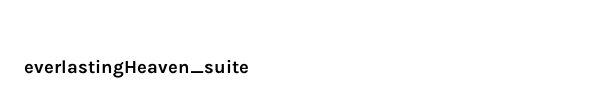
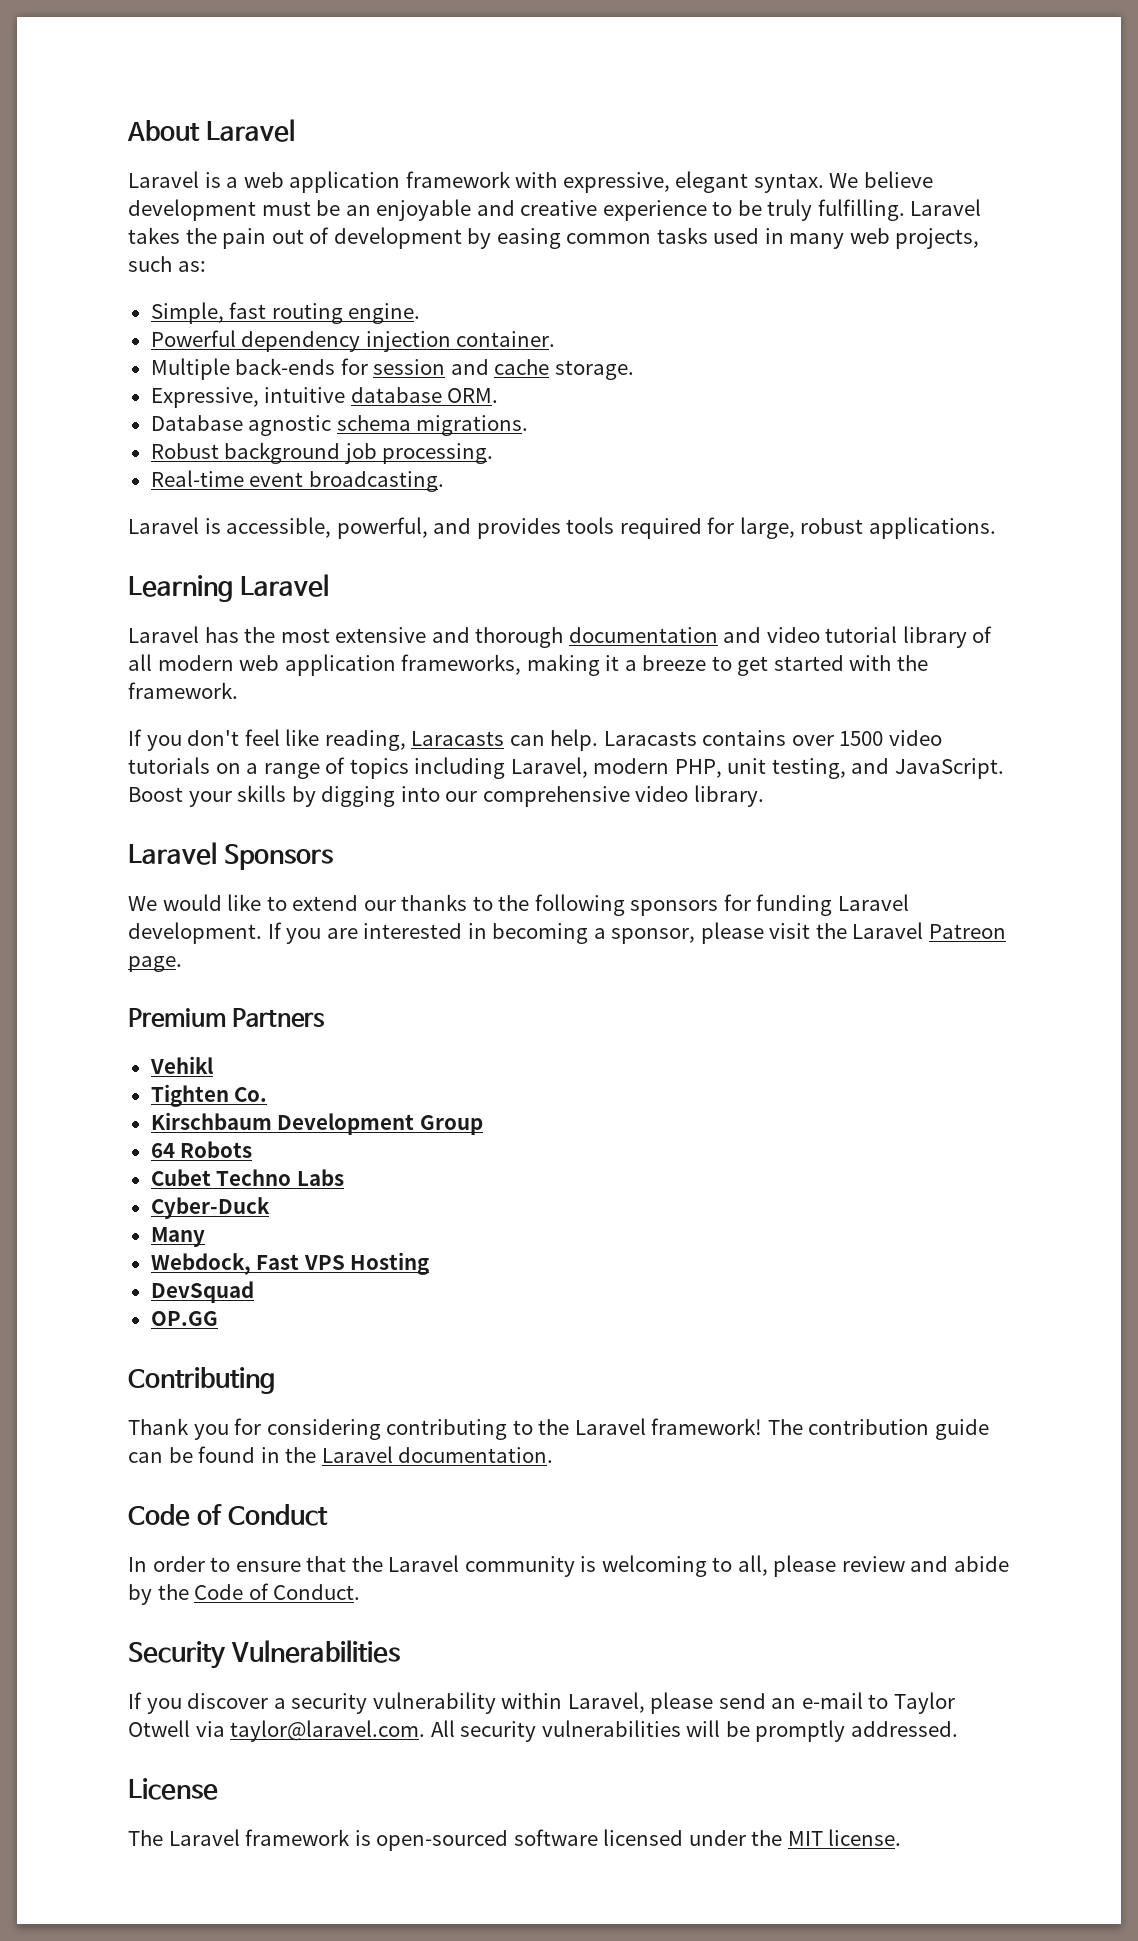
[24,59,249,78] everlastingHeaven_suite -> [127,119,296,142] [128,171,933,193] [128,199,982,221] [128,227,980,249] [128,256,206,272] [150,302,421,324] [150,330,556,352] [150,358,634,380] [150,387,499,408] [150,415,529,436] [150,442,494,464] [150,470,444,492] [128,517,996,539] [128,574,330,602] [128,626,993,648] [128,654,928,676] [128,682,238,699] [128,729,942,751] [128,757,1004,779] [128,785,764,807] [128,842,334,870] [128,894,909,916] [128,922,1006,944] [128,956,182,972] [128,1008,326,1028] [149,1056,213,1074] [150,1084,268,1107] [150,1112,483,1135] [150,1141,253,1158] [150,1169,344,1186] [150,1197,270,1219] [150,1227,205,1247] [150,1252,430,1275] [150,1281,254,1303] [150,1311,218,1326] [128,1367,275,1394] [128,1418,989,1440] [128,1446,554,1463] [128,1504,329,1526] [128,1555,1010,1577] [128,1583,361,1605] [128,1640,401,1669] [128,1692,955,1714] [128,1720,958,1742] [128,1778,218,1800] [128,1829,902,1851] About Laravel // Laravel is a web application framework with expressive, elegant syntax. We believe development must be an enjoyable and creative experience to be truly fulfilling. Laravel takes the pain out of development by easing common tasks used in many web projects, such as: // Simple, fast routing engine. // Powerful dependency injection container. // Multiple back-ends for session and cache storage. // Expressive, intuitive database ORM. // Database agnostic schema migrations. // Robust background job processing. // Real-time event broadcasting. // Laravel is accessible, powerful, and provides tools required for large, robust applications. // Learning Laravel // Laravel has the most extensive and thorough documentation and video tutorial library of all modern web application frameworks, making it a breeze to get started with the framework. // If you don't feel like reading, Laracasts can help. Laracasts contains over 1500 video tutorials on a range of topics including Laravel, modern PHP, unit testing, and JavaScript. Boost your skills by digging into our comprehensive video library. // Laravel Sponsors // We would like to extend our thanks to the following sponsors for funding Laravel development. If you are interested in becoming a sponsor, please visit the Laravel Patreon page. // Premium Partners // Vehikl // Tighten Co. // Kirschbaum Development Group // 64 Robots // Cubet Techno Labs // Cyber-Duck // Many // Webdock, Fast VPS Hosting // DevSquad // OP.GG // Contributing // Thank you for considering contributing to the Laravel framework! The contribution guide can be found in the Laravel documentation. // Code of Conduct // In order to ensure that the Laravel community is welcoming to all, please review and abide by the Code of Conduct. // Security Vulnerabilities // If you discover a security vulnerability within Laravel, please send an e-mail to Taylor Otwell via taylor@laravel.com. All security vulnerabilities will be promptly addressed. // License // The Laravel framework is open-sourced software licensed under the MIT license.

